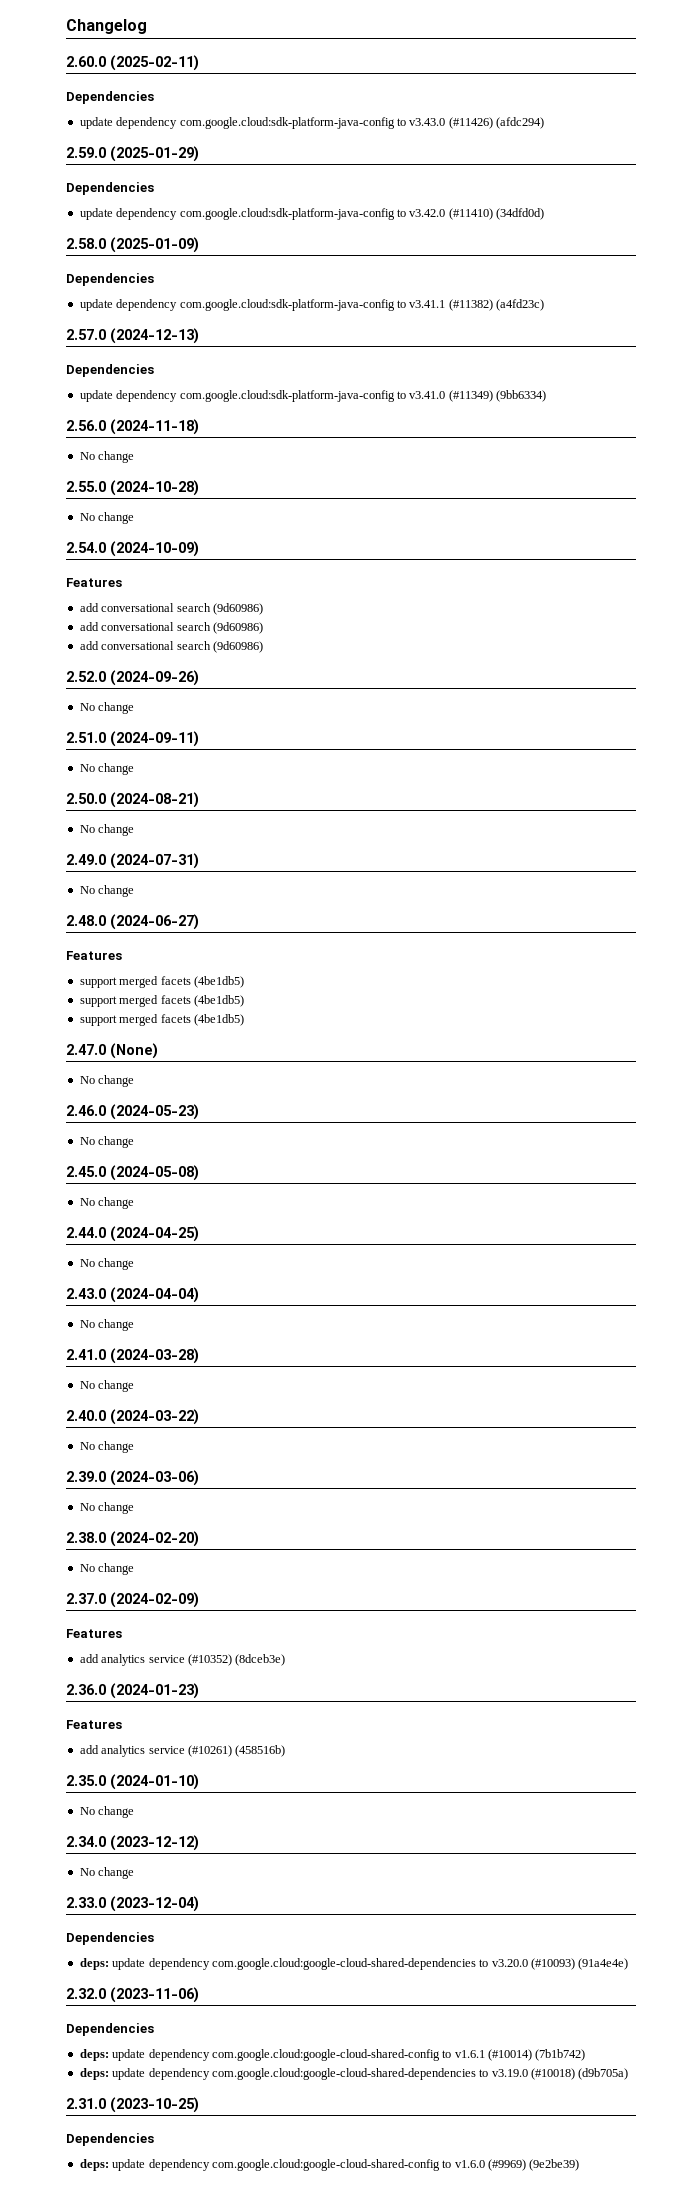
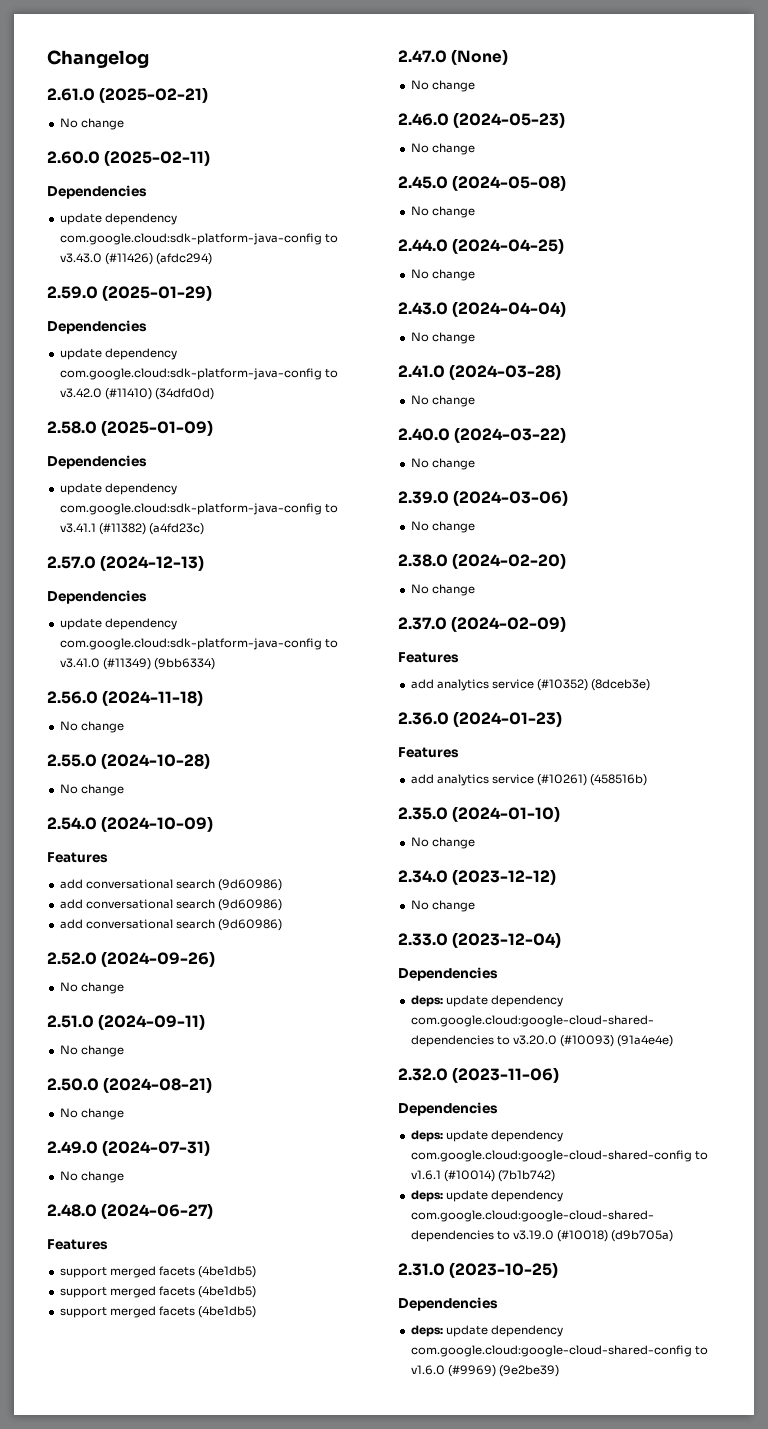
(147, 26) none -> [47,87,209,103] [59,118,124,130] // 2.61.0 (2025-02-21) // No change

